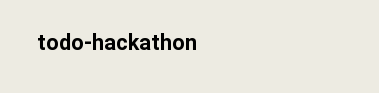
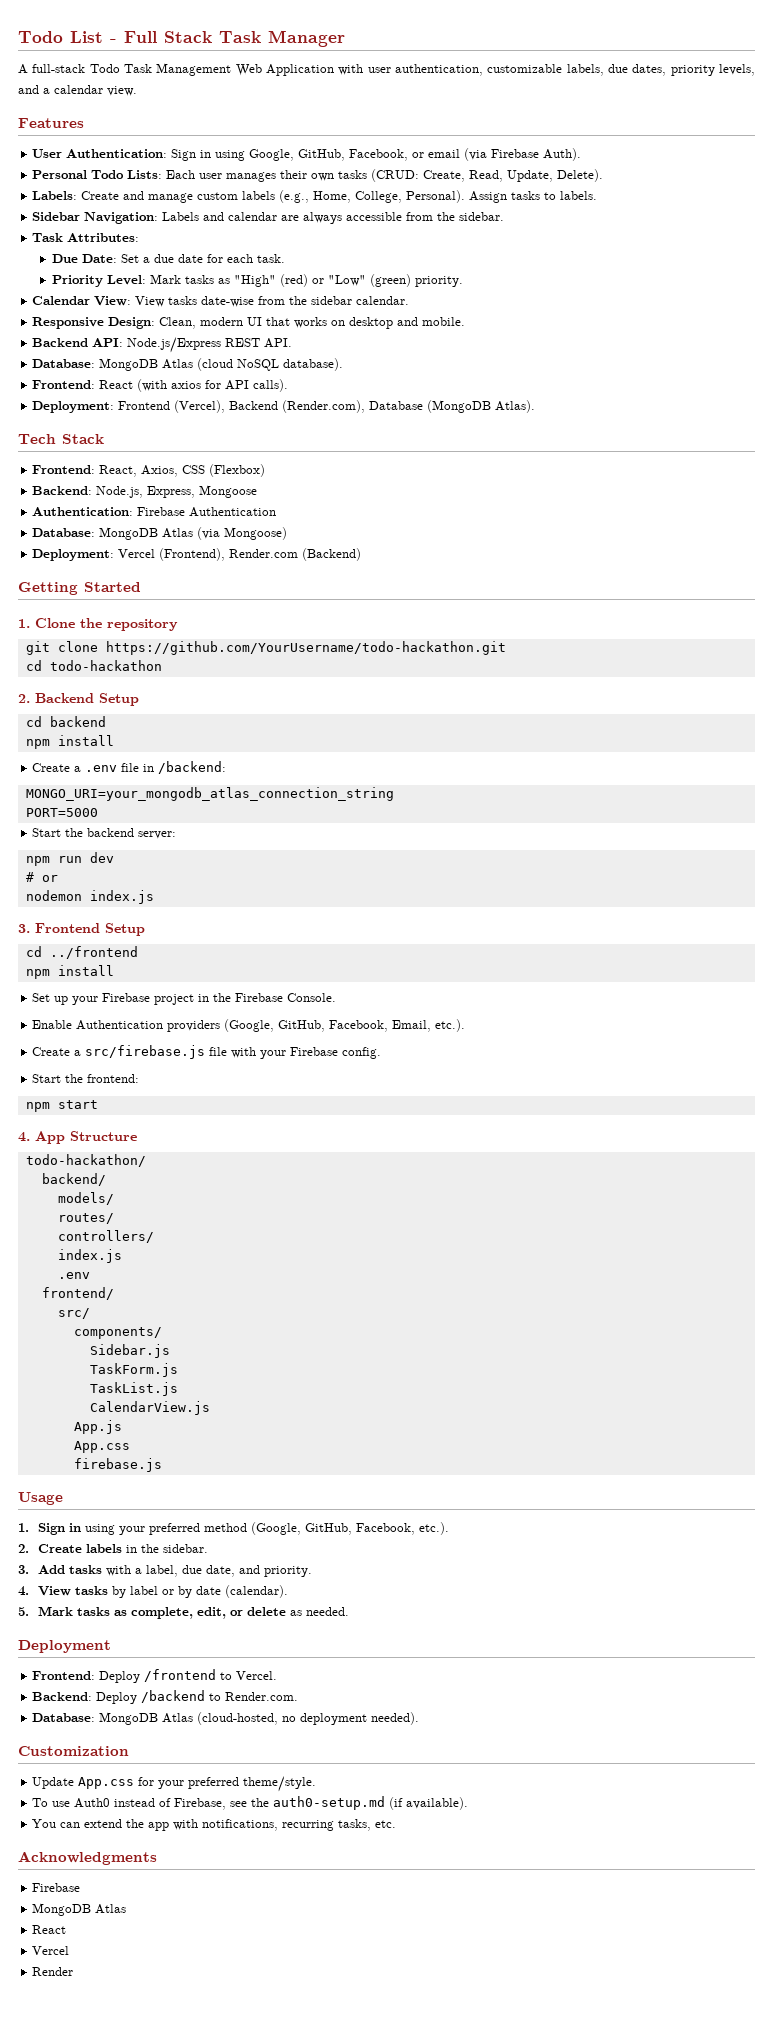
[37,33,197,50] todo-hackathon -> [18,30,345,47] [18,63,756,76] [18,85,137,96] [18,118,84,128] [32,148,582,161] [32,169,604,182] [32,190,598,203] [32,212,505,224] [32,233,140,242] [52,254,286,263] [52,274,464,287] [32,296,410,307] [32,317,466,329] [32,337,293,353] [32,358,344,371] [32,379,289,392] [32,400,536,413] [18,434,104,444] [32,464,266,477] [32,485,258,498] [32,507,277,517] [32,527,288,540] [32,548,362,561] [18,582,141,595] [18,618,178,631] [25,641,506,655] [25,660,162,671] [18,693,139,706] [25,716,106,727] [25,735,114,749] [32,761,227,774] [25,787,394,801] [25,808,98,817] [32,828,177,839] [25,852,114,866] [25,872,58,882] [25,890,154,904] [18,923,145,936] [25,946,138,959] [25,965,114,979] [32,993,337,1005] [32,1019,466,1032] [32,1045,382,1059] [32,1074,140,1083] [25,1100,98,1112] [18,1131,137,1144] [25,1154,146,1167] [41,1173,106,1186] [57,1192,114,1205] [57,1213,114,1224] [57,1230,154,1243] [57,1249,122,1263] [57,1272,90,1279] [41,1287,114,1300] [57,1308,90,1319] [73,1327,162,1339] [89,1344,170,1358] [89,1363,178,1377] [89,1382,178,1396] [89,1401,210,1415] [73,1420,122,1434] [73,1441,130,1453] [73,1458,162,1472] [18,1492,63,1505] [18,1522,449,1535] [18,1544,208,1553] [18,1565,312,1577] [18,1585,288,1598] [18,1606,349,1619] [18,1640,111,1653] [32,1669,278,1683] [32,1690,299,1704] [32,1712,420,1725] [18,1746,129,1756] [32,1776,317,1792] [32,1796,469,1810] [32,1819,397,1831] [18,1851,157,1865] [32,1883,81,1892] [32,1903,127,1916] [32,1925,67,1934] [32,1946,70,1955] [32,1967,74,1976] Todo List - Full Stack Task Manager // A full-stack Todo Task Management Web Application with user authentication, customizable labels, due dates, priority levels, and a calendar view. // Features // User Authentication: Sign in using Google, GitHub, Facebook, or email (via Firebase Auth). // Personal Todo Lists: Each user manages their own tasks (CRUD: Create, Read, Update, Delete). // Labels: Create and manage custom labels (e.g., Home, College, Personal). Assign tasks to labels. // Sidebar Navigation: Labels and calendar are always accessible from the sidebar. // Task Attributes: // Due Date: Set a due date for each task. // Priority Level: Mark tasks as "High" (red) or "Low" (green) priority. // Calendar View: View tasks date-wise from the sidebar calendar. // Responsive Design: Clean, modern UI that works on desktop and mobile. // Backend API: Node.js/Express REST API. // Database: MongoDB Atlas (cloud NoSQL database). // Frontend: React (with axios for API calls). // Deployment: Frontend (Vercel), Backend (Render.com), Database (MongoDB Atlas). // Tech Stack // Frontend: React, Axios, CSS (Flexbox) // Backend: Node.js, Express, Mongoose // Authentication: Firebase Authentication // Database: MongoDB Atlas (via Mongoose) // Deployment: Vercel (Frontend), Render.com (Backend) // Getting Started // 1. Clone the repository // git clone https://github.com/YourUsername/todo-hackathon.git // cd todo-hackathon // 2. Backend Setup // cd backend // npm install // Create a .env file in /backend: // MONGO_URI=your_mongodb_atlas_connection_string // PORT=5000 // Start the backend server: // npm run dev // # or // nodemon index.js // 3. Frontend Setup // cd ../frontend // npm install // Set up your Firebase project in the Firebase Console. // Enable Authentication providers (Google, GitHub, Facebook, Email, etc.). // Create a src/firebase.js file with your Firebase config. // Start the frontend: // npm start // 4. App Structure // todo-hackathon/ // backend/ // models/ // routes/ // controllers/ // index.js // .env // frontend/ // src/ // components/ // Sidebar.js // TaskForm.js // TaskList.js // CalendarView.js // App.js // App.css // firebase.js // Usage // 1. Sign in using your preferred method (Google, GitHub, Facebook, etc.). // 2. Create labels in the sidebar. // 3. Add tasks with a label, due date, and priority. // 4. View tasks by label or by date (calendar). // 5. Mark tasks as complete, edit, or delete as needed. // Deployment // Frontend: Deploy /frontend to Vercel. // Backend: Deploy /backend to Render.com. // Database: MongoDB Atlas (cloud-hosted, no deployment needed). // Customization // Update App.css for your preferred theme/style. // To use Auth0 instead of Firebase, see the auth0-setup.md (if available). // You can extend the app with notifications, recurring tasks, etc. // Acknowledgments // Firebase // MongoDB Atlas // React // Vercel // Render

